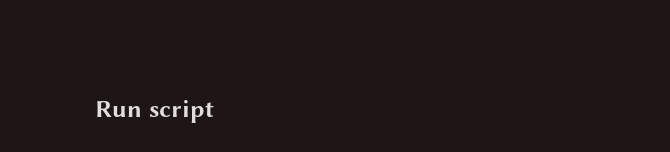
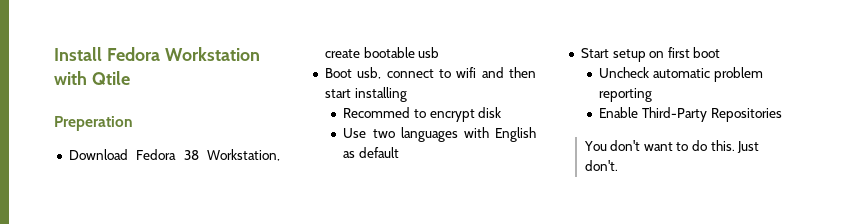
[95,100,214,123] Run script -> [54,47,260,61] [54,71,130,85] [54,116,133,131] [68,149,280,161] [324,47,440,58] [324,67,536,79] [324,87,407,102] [343,107,502,122] [343,127,536,142] [343,147,400,158] [580,47,721,62] [599,67,763,82] [599,88,653,102] [599,107,782,122] [583,140,760,153] [584,160,618,171] Install Fedora Workstation with Qtile // Preperation // Download Fedora 38 Workstation, create bootable usb // Boot usb, connect to wifi and then start installing // Recommed to encrypt disk // Use two languages with English as default // Start setup on first boot // Uncheck automatic problem reporting // Enable Third-Party Repositories // You don't want to do this. Just don't.

